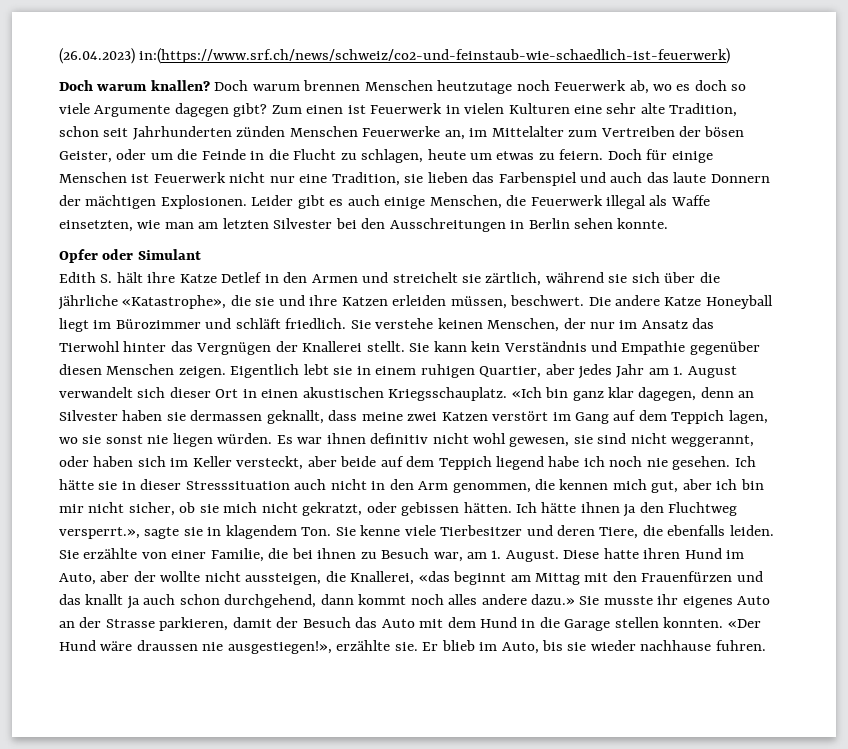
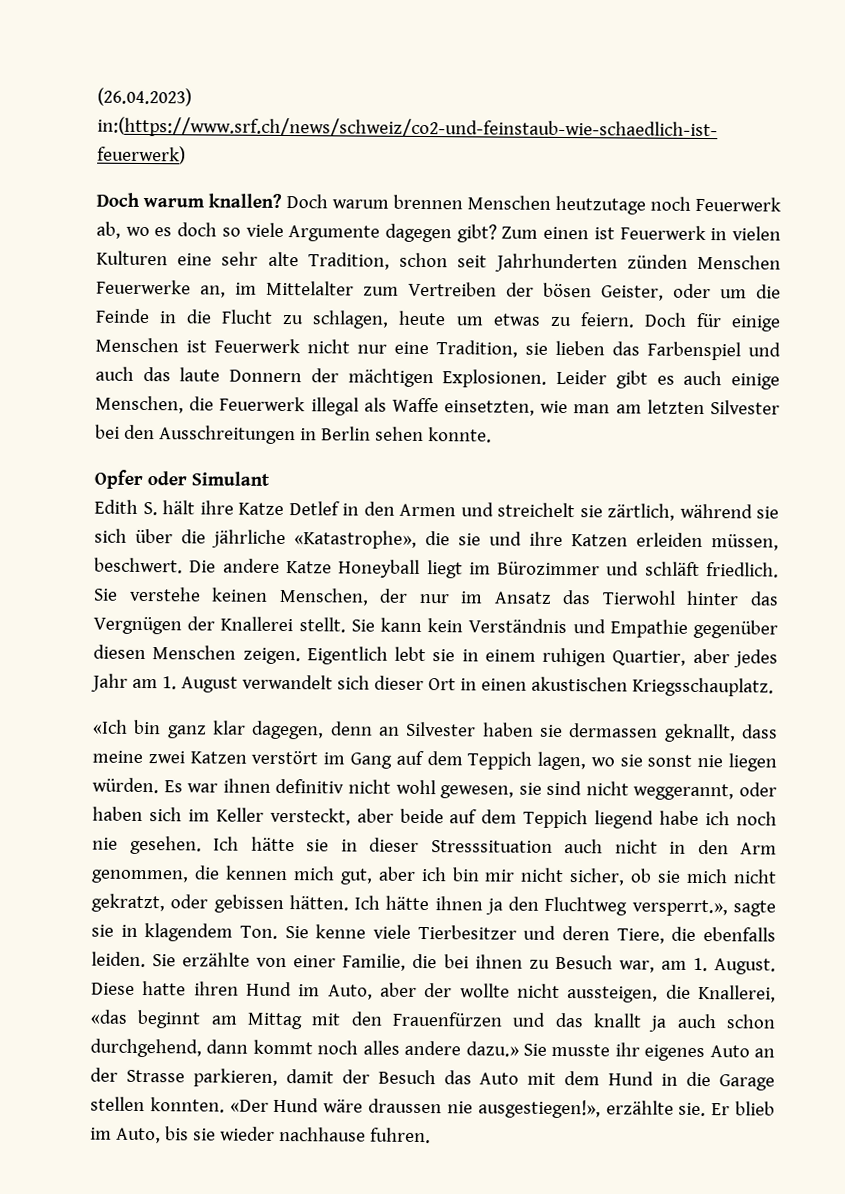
(508, 394) none -> (774, 687) //

